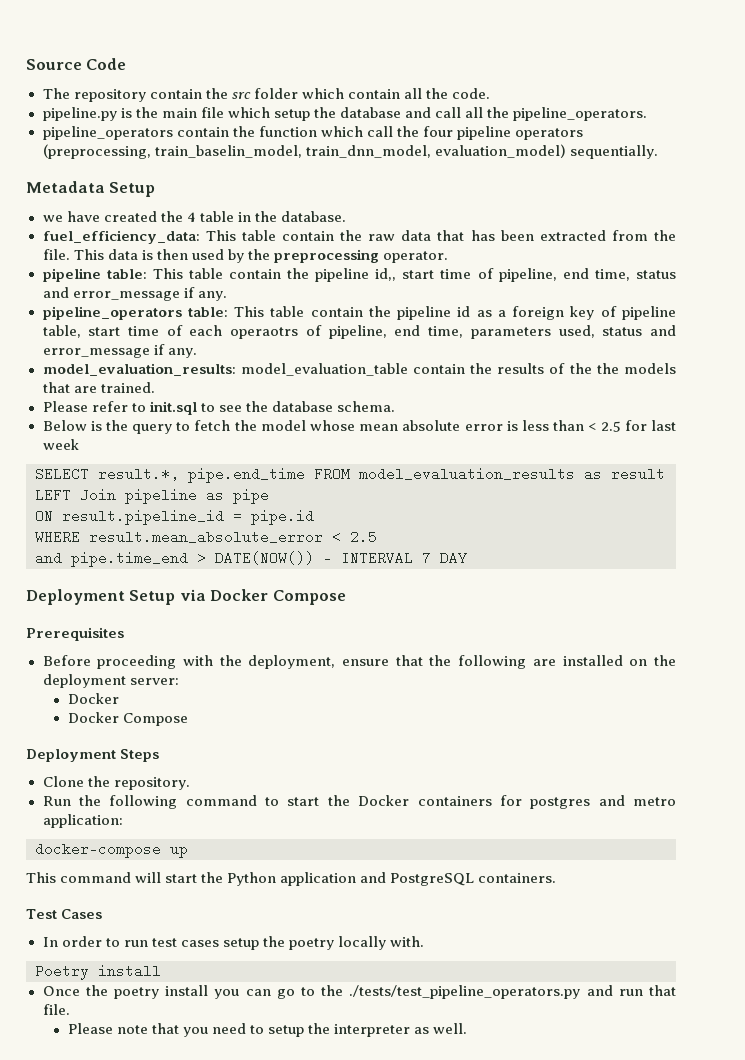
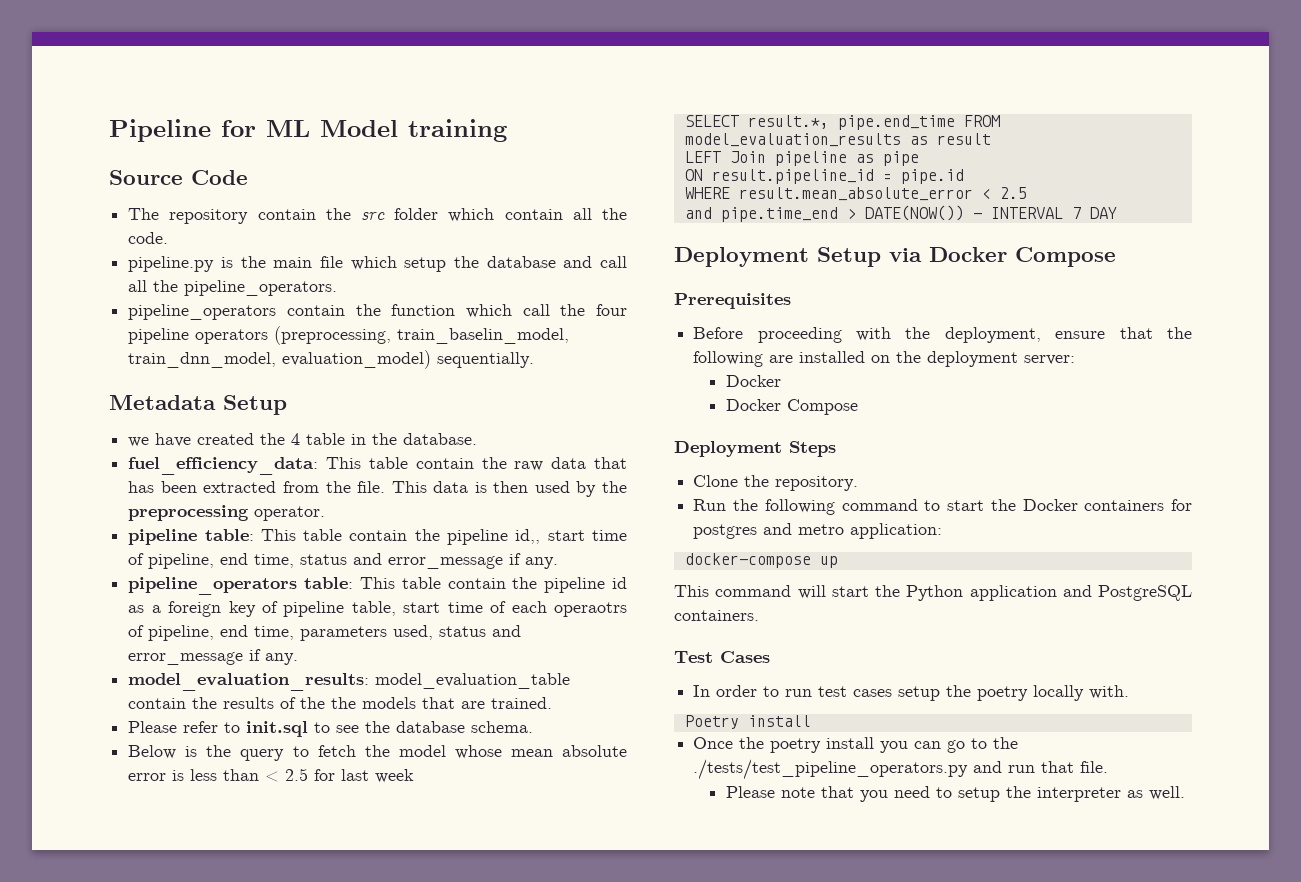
(26, 64) none -> [109,119,507,142] Pipeline for ML Model training //

